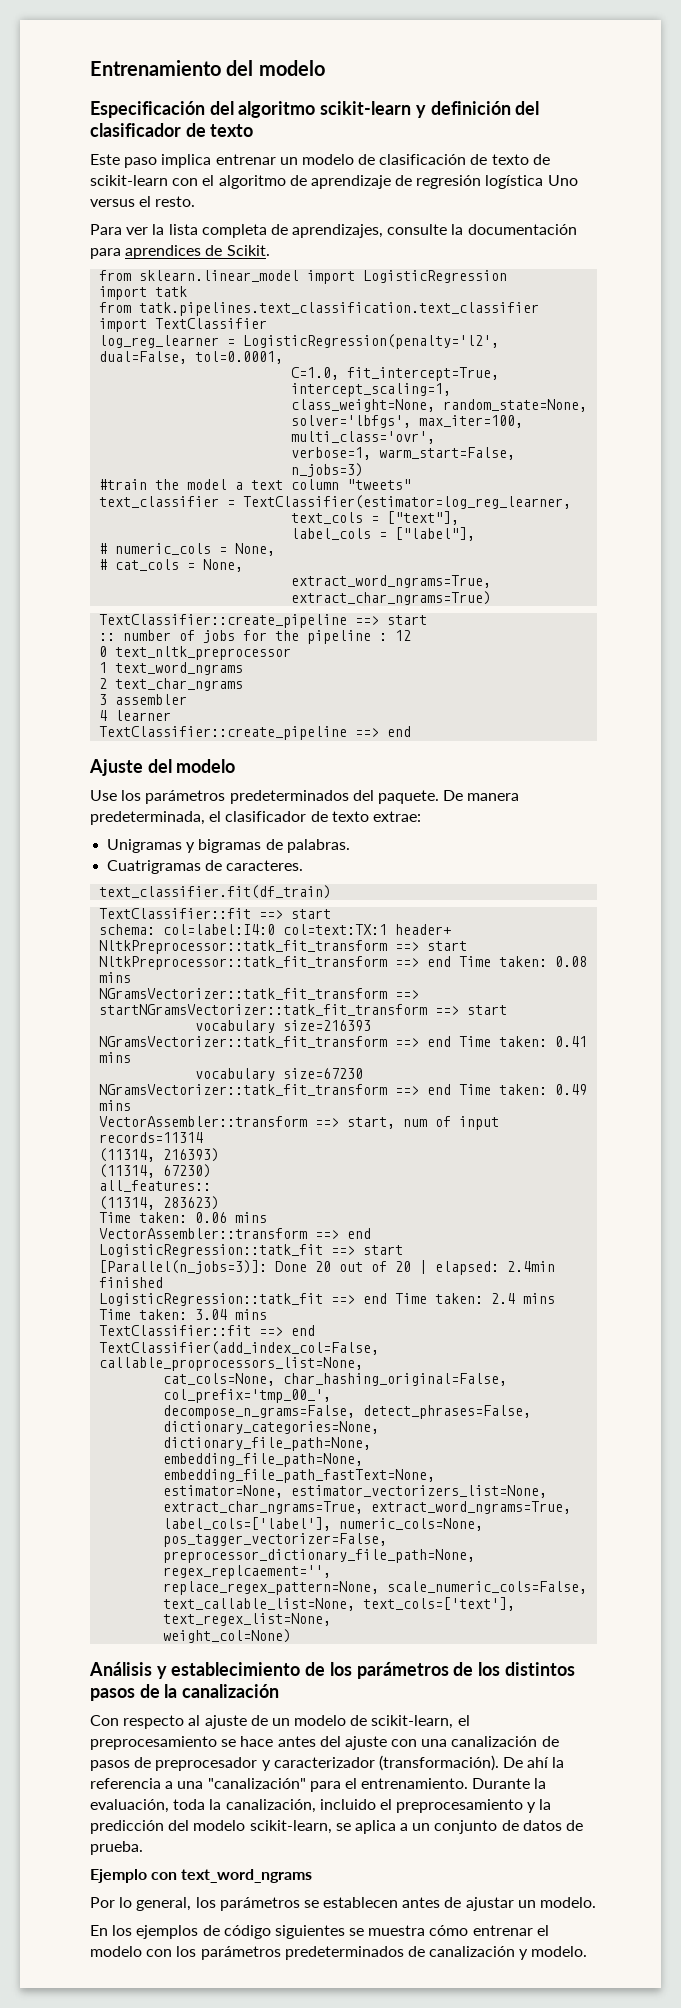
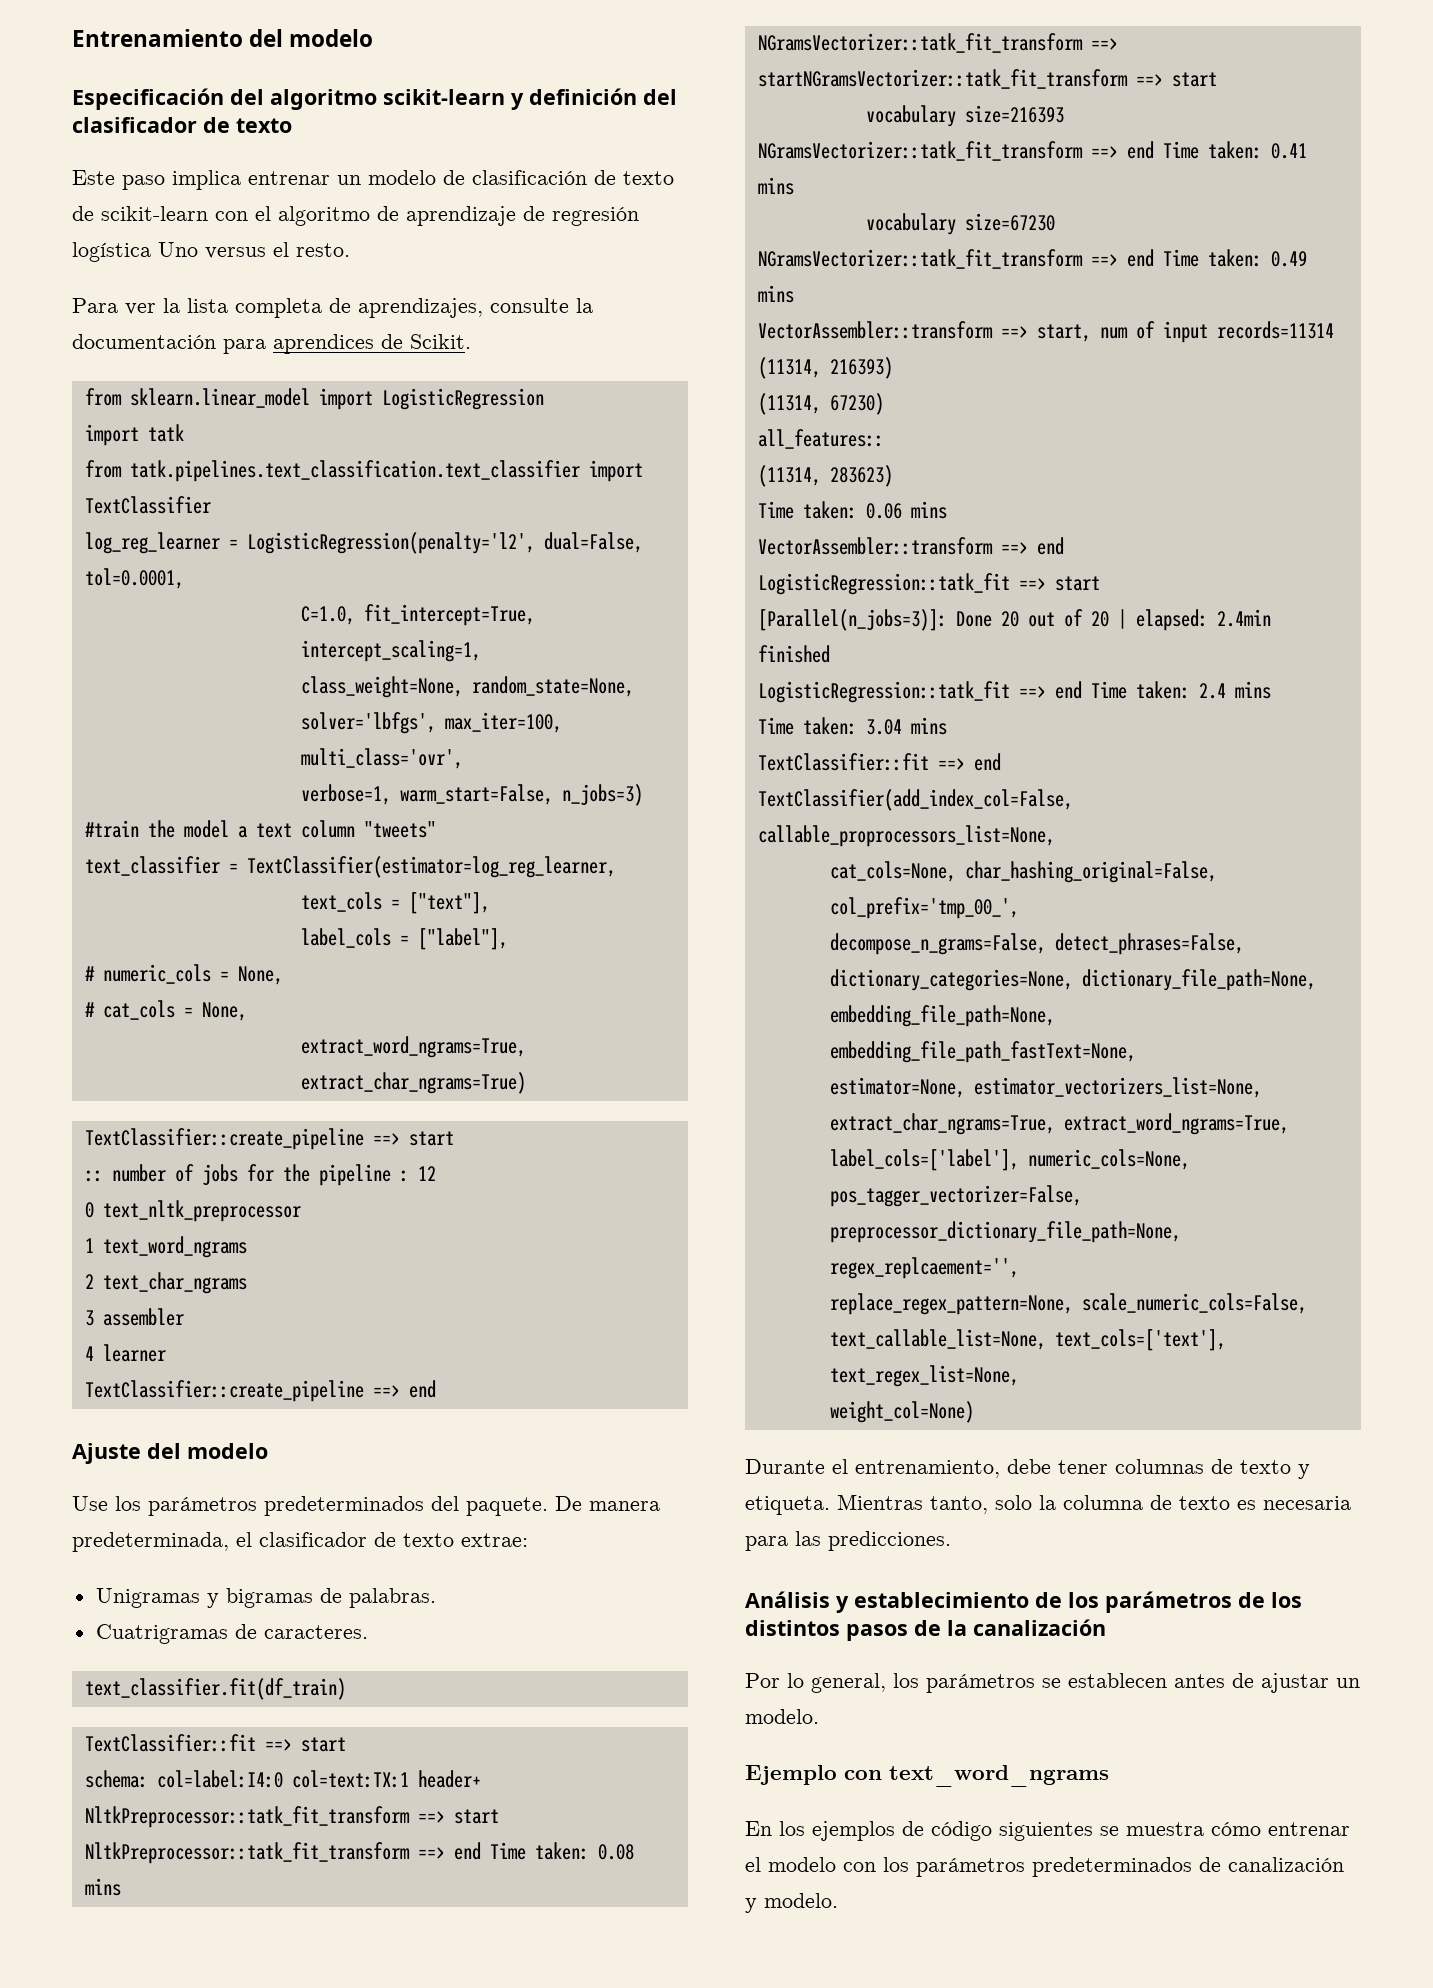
(292, 1636) none -> [745,1459,1310,1479] [745,1494,1351,1515] [745,1531,951,1551] // Durante el entrenamiento, debe tener columnas de texto y etiqueta. Mientras tanto, solo la columna de texto es necesaria para las predicciones.
[90,1715,470,1729] [90,1736,559,1750] [90,1755,565,1771] [90,1778,547,1792] [90,1799,552,1813] [90,1820,584,1834] [90,1841,143,1855] [90,1869,313,1883] // Con respecto al ajuste de un modelo de scikit-learn, el preprocesamiento se hace antes del ajuste con una canalización de pasos de preprocesador y caracterizador (transformación). De ahí la referencia a una "canalización" para el entrenamiento. Durante la evaluación, toda la canalización, incluido el preprocesamiento y la predicción del modelo scikit-learn, se aplica a un conjunto de datos de prueba. // Ejemplo con text_word_ngrams -> (1106, 1627) none
(597, 1902) none -> [745,1765,1109,1787] // Ejemplo con text_word_ngrams

